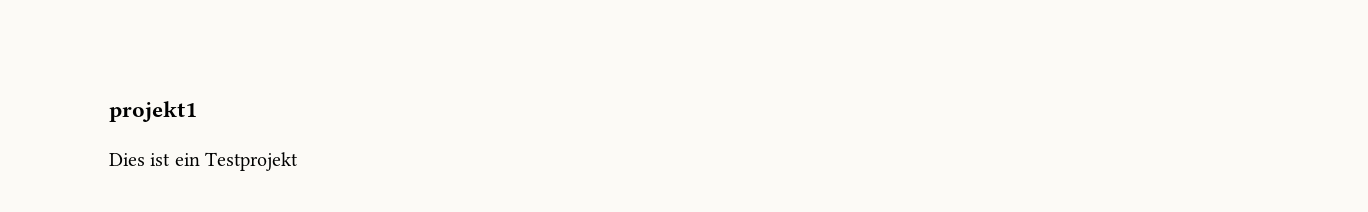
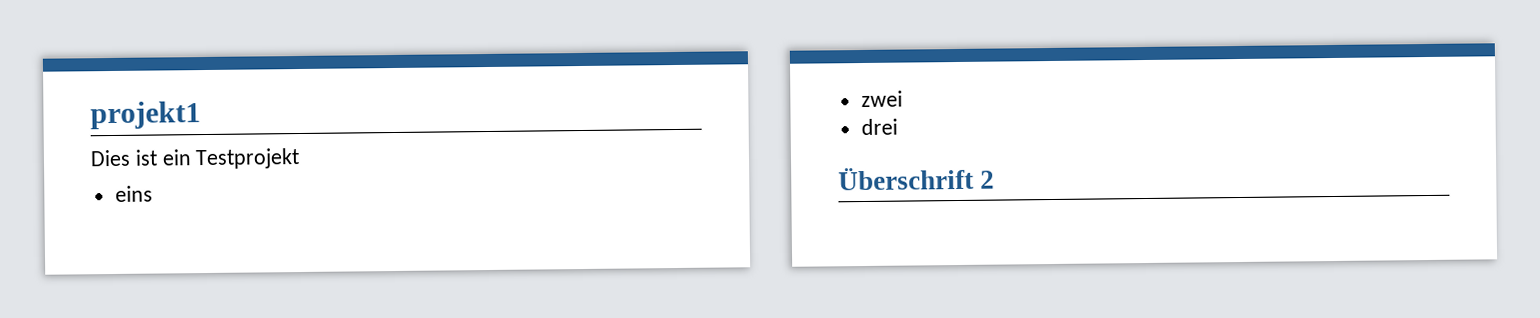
(299, 161) none -> [114,185,153,202] [860,90,903,108] [860,118,898,136] [838,166,996,191] // eins // zwei // drei // Überschrift 2

